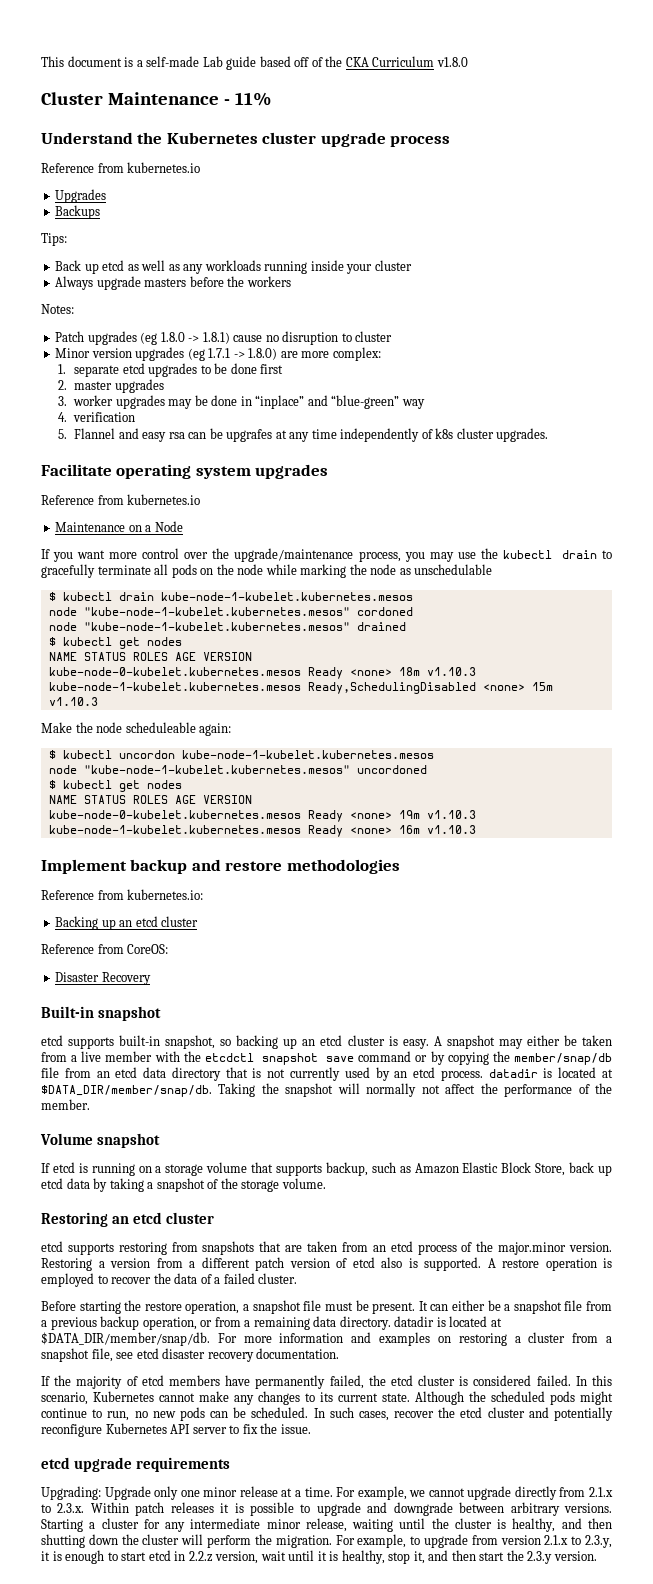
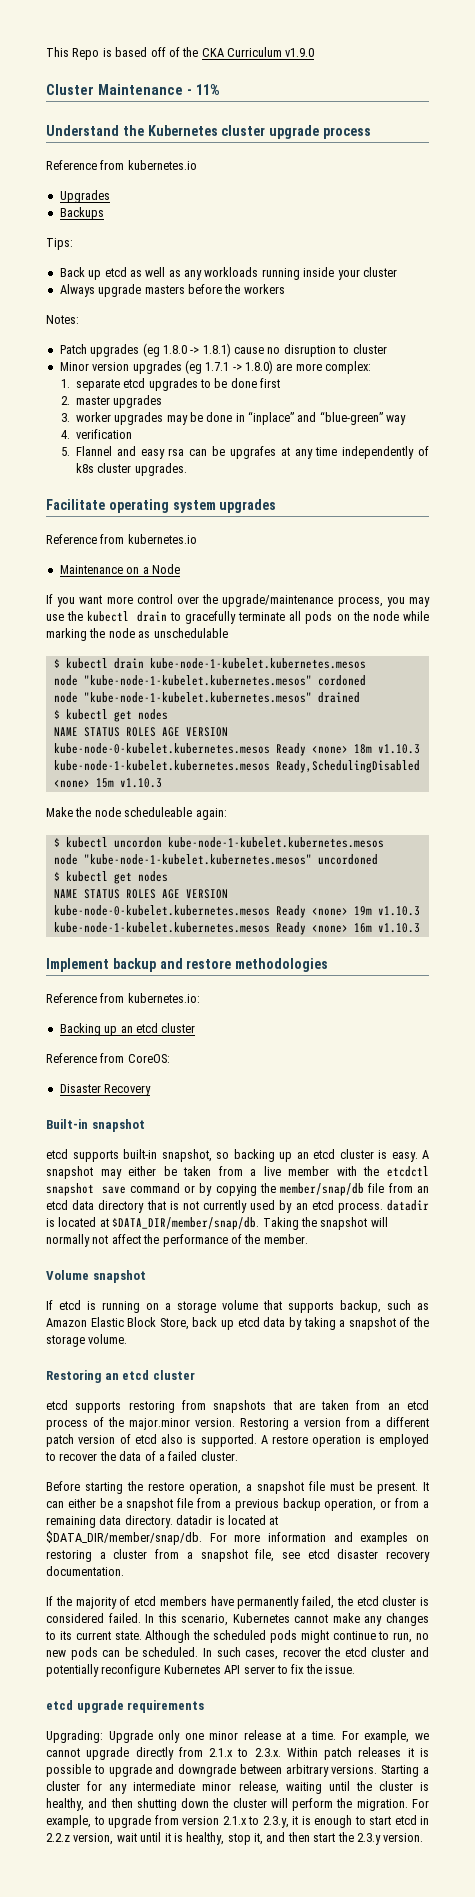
[67,56,257,70] document is a self-made Lab guide -> [72,48,112,60] Repo is
[436,57,468,67] v1.8.0 -> [285,48,315,57] v1.9.0

